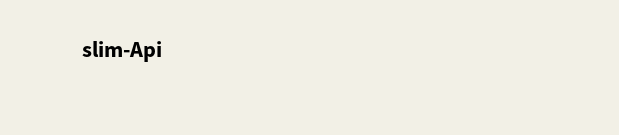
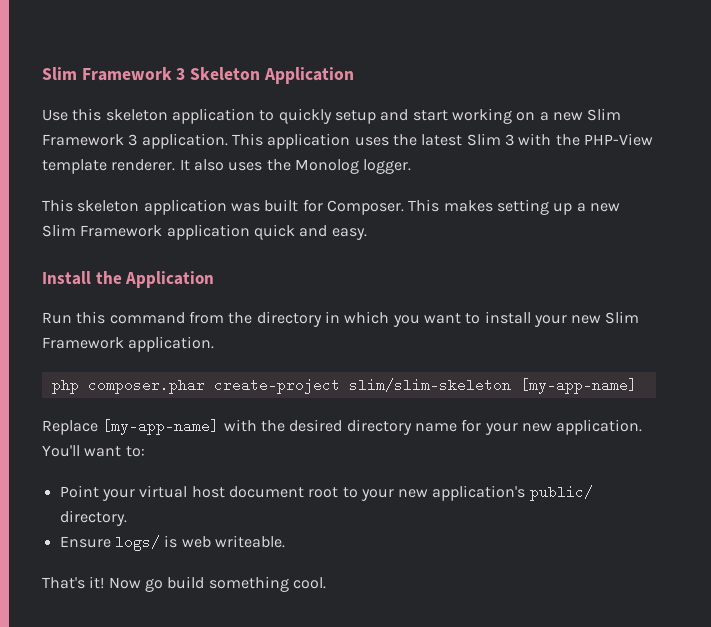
[82,41,162,62] slim-Api -> [42,67,354,84] [42,108,622,124] [42,133,653,149] [42,159,412,174] [42,199,620,215] [42,224,367,240] [42,271,215,288] [42,311,640,327] [42,336,215,352] [51,378,637,394] [42,419,643,435] [42,445,145,457] [59,485,593,501] [59,510,127,526] [59,535,285,551] [42,576,326,592] Slim Framework 3 Skeleton Application // Use this skeleton application to quickly setup and start working on a new Slim Framework 3 application. This application uses the latest Slim 3 with the PHP-View template renderer. It also uses the Monolog logger. // This skeleton application was built for Composer. This makes setting up a new Slim Framework application quick and easy. // Install the Application // Run this command from the directory in which you want to install your new Slim Framework application. // php composer.phar create-project slim/slim-skeleton [my-app-name] // Replace [my-app-name] with the desired directory name for your new application. You'll want to: // Point your virtual host document root to your new application's public/ directory. // Ensure logs/ is web writeable. // That's it! Now go build something cool.

